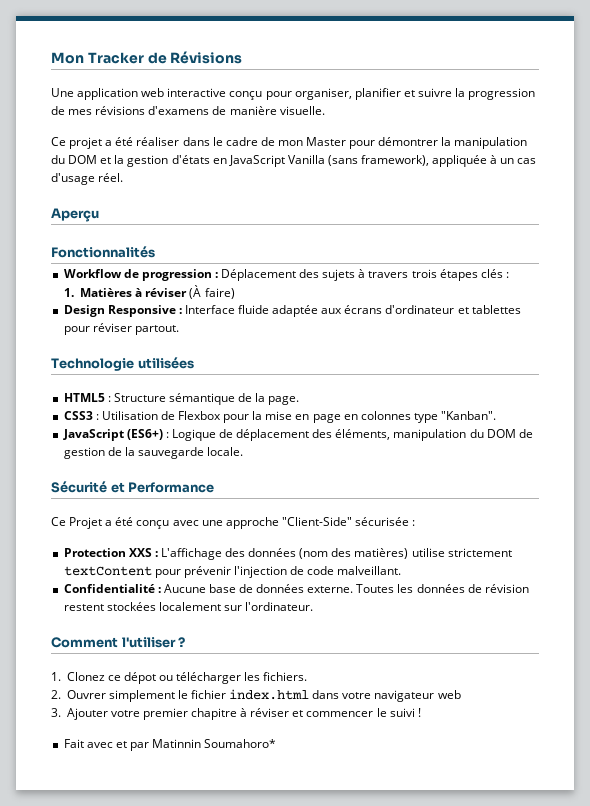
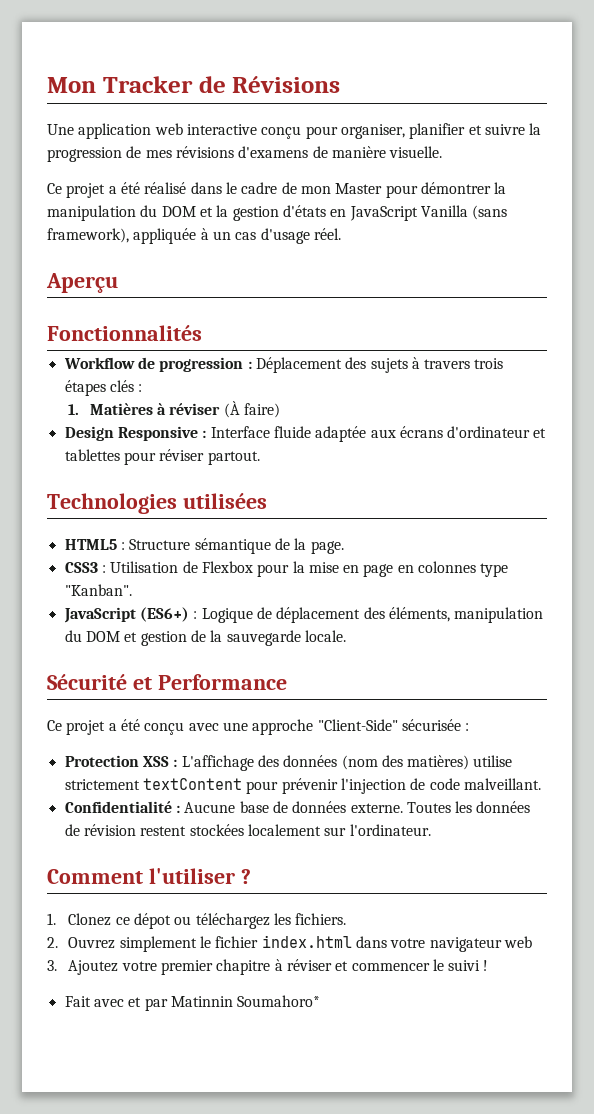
[136,137,180,146] réaliser -> [144,182,187,194] réalisé
[51,358,134,371] Technologie -> [47,493,177,514] Technologies
[518,429,533,438] de -> [124,632,138,642] et
[69,517,103,529] Projet -> [66,720,106,735] projet
[128,548,152,557] XXS -> [142,756,169,767] XSS
[176,672,242,684] télécharger -> [195,913,270,929] téléchargez
[66,690,106,699] Ouvrer -> [68,937,116,949] Ouvrez
[66,708,108,720] Ajouter -> [68,960,119,975] Ajoutez

